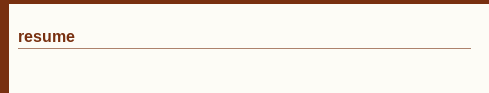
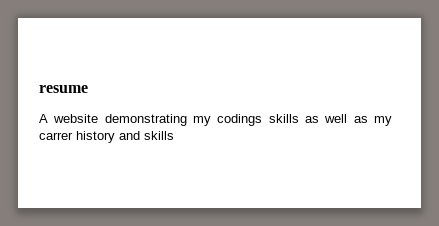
(75, 37) none -> [39,114,392,126] [39,131,174,143] // A website demonstrating my codings skills as well as my carrer history and skills

